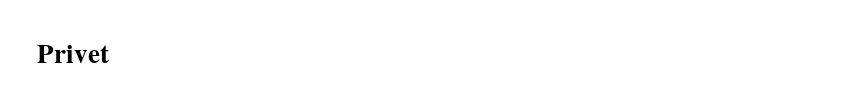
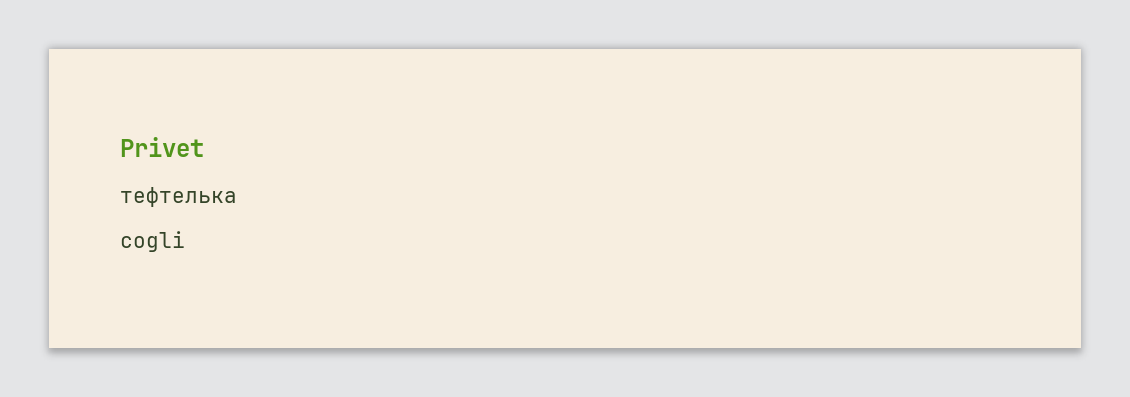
(109, 54) none -> [120,187,237,207] [120,231,185,252] // тефтелька // cogli

